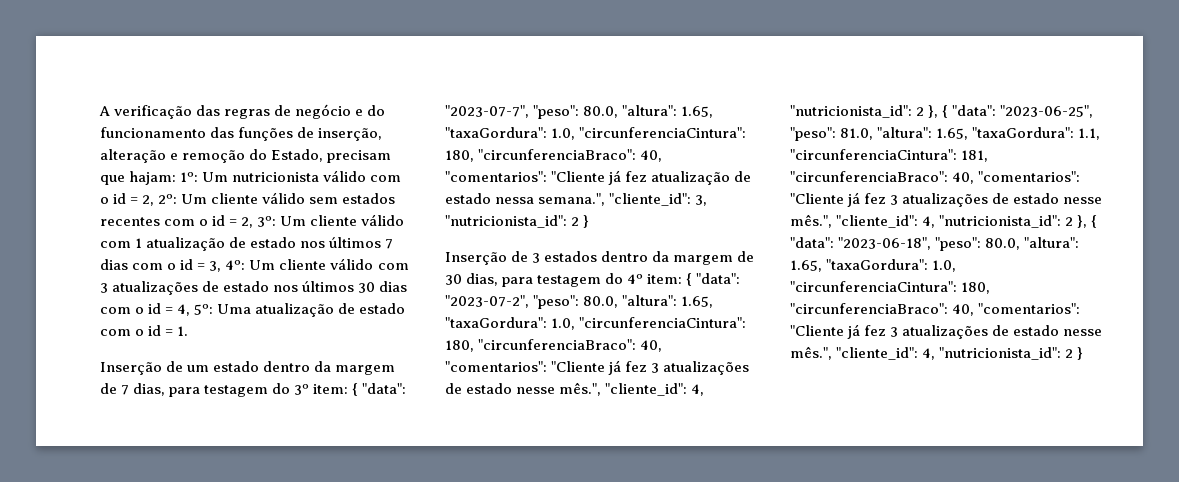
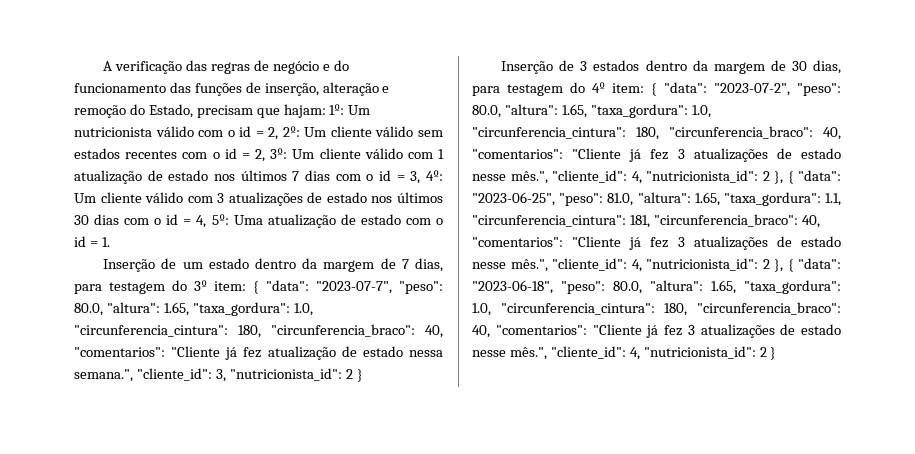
[445,127,747,140] [445,149,637,162] "taxaGordura": 1.0, "circunferenciaCintura": 180, "circunferenciaBraco": -> [192,302,313,316] [74,324,415,338] "taxa_gordura": 1.0, "circunferencia_cintura": 180, "circunferencia_braco":
[445,317,747,330] [445,339,637,352] "taxaGordura": 1.0, "circunferenciaCintura": 180, "circunferenciaBraco": -> [590,104,711,118] [472,126,813,140] "taxa_gordura": 1.0, "circunferencia_cintura": 180, "circunferencia_braco":
[972,127,1101,140] [790,149,989,162] [790,171,948,182] "taxaGordura": 1.1, "circunferenciaCintura": 181, "circunferenciaBraco": -> [723,192,841,206] [472,214,798,228] "taxa_gordura": 1.1, "circunferencia_cintura": 181, "circunferencia_braco":
[826,259,957,272] [790,281,991,294] [790,303,948,314] "taxaGordura": 1.0, "circunferenciaCintura": 180, "circunferenciaBraco": -> [744,280,841,294] [472,302,841,316] "taxa_gordura": 1.0, "circunferencia_cintura": 180, "circunferencia_braco":

